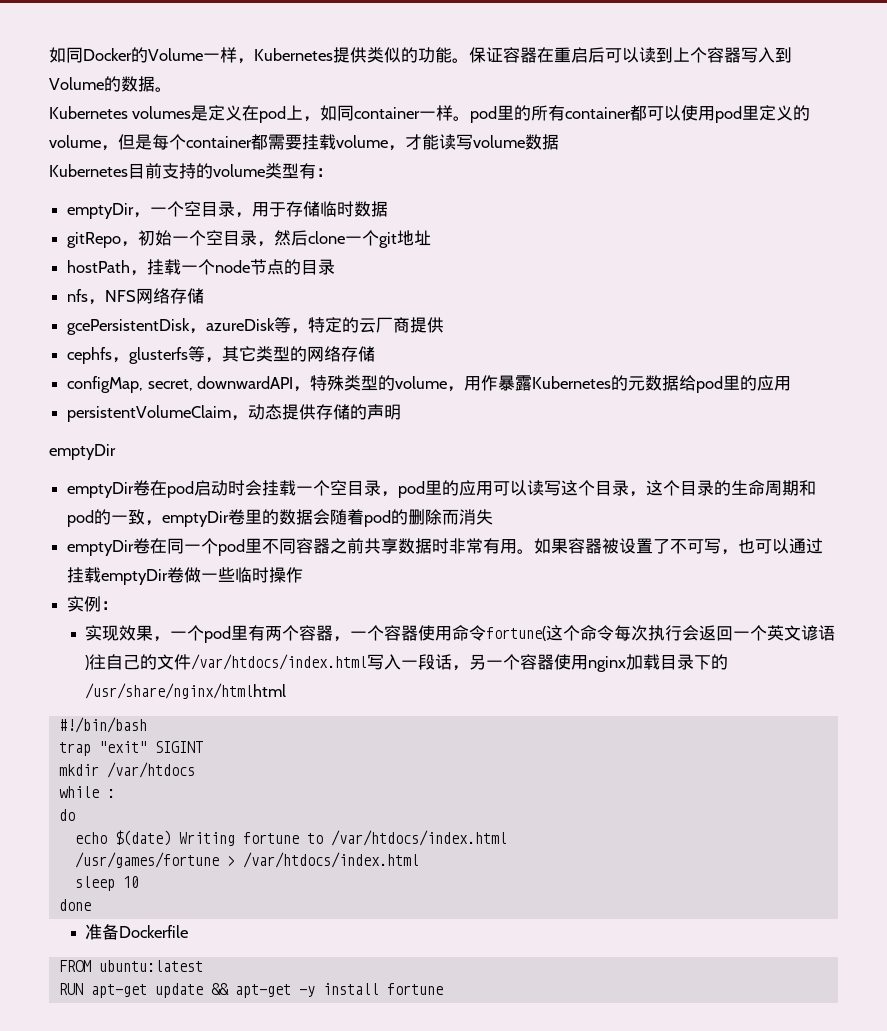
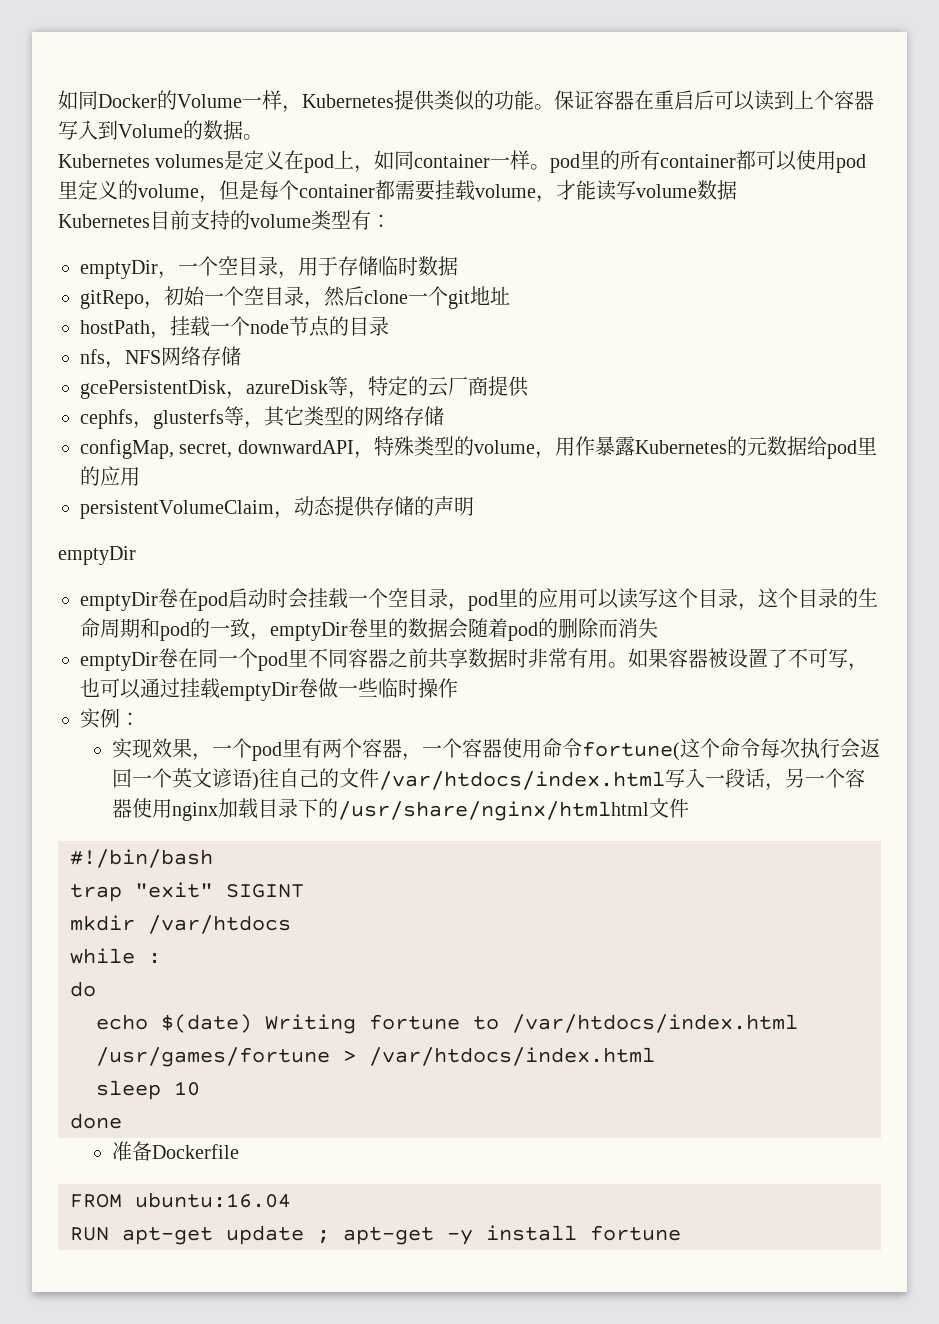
(287, 691) none -> [648,798,689,818] 文件
[98,960,203,972] ubuntu:latest -> [135,1192,291,1208] ubuntu:16.04
[210,983,229,995] && -> [317,1229,330,1244] ;

